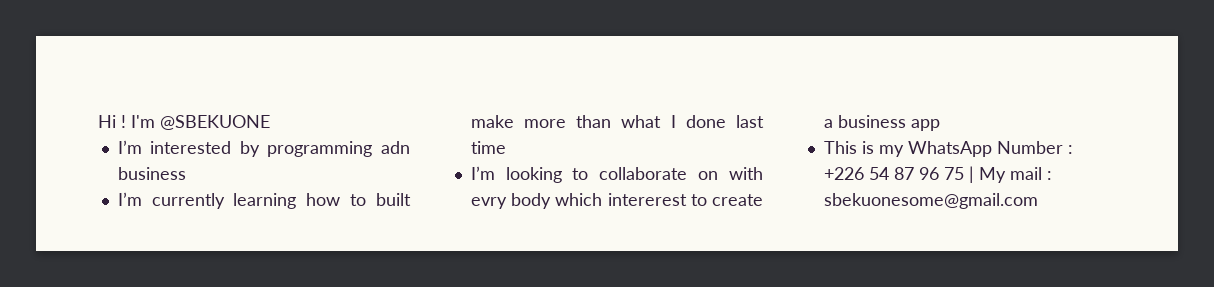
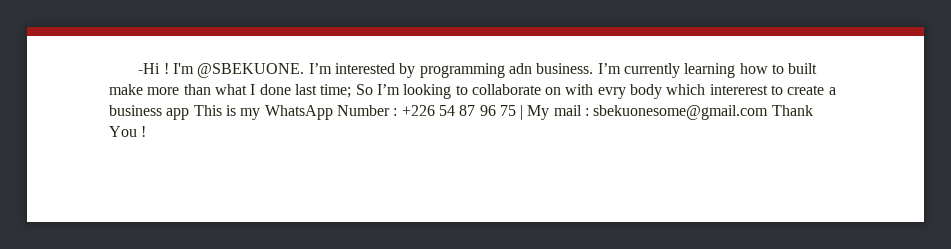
[98,115,116,128] Hi -> [138,63,161,74] -Hi
[160,115,270,130] @SBEKUONE // -> [197,63,305,78] @SBEKUONE.
[117,167,186,180] business // -> [536,63,594,74] business.
[470,141,506,154] time // -> [320,84,373,98] time; So
(940, 125) // -> (190, 114) none
(1038, 201) none -> [771,105,813,116] [109,126,147,137] Thank You !

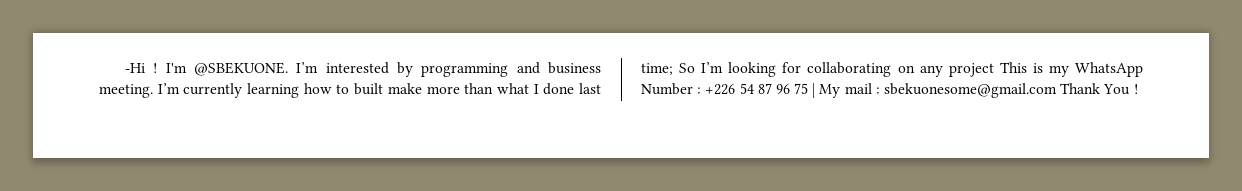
[509,63,594,74] adn business. -> [516,62,601,74] [99,84,153,98] and business meeting.
[455,84,836,99] [109,105,190,120] to collaborate on with evry body which intererest to create a business app -> [782,62,994,77] for collaborating on any project

